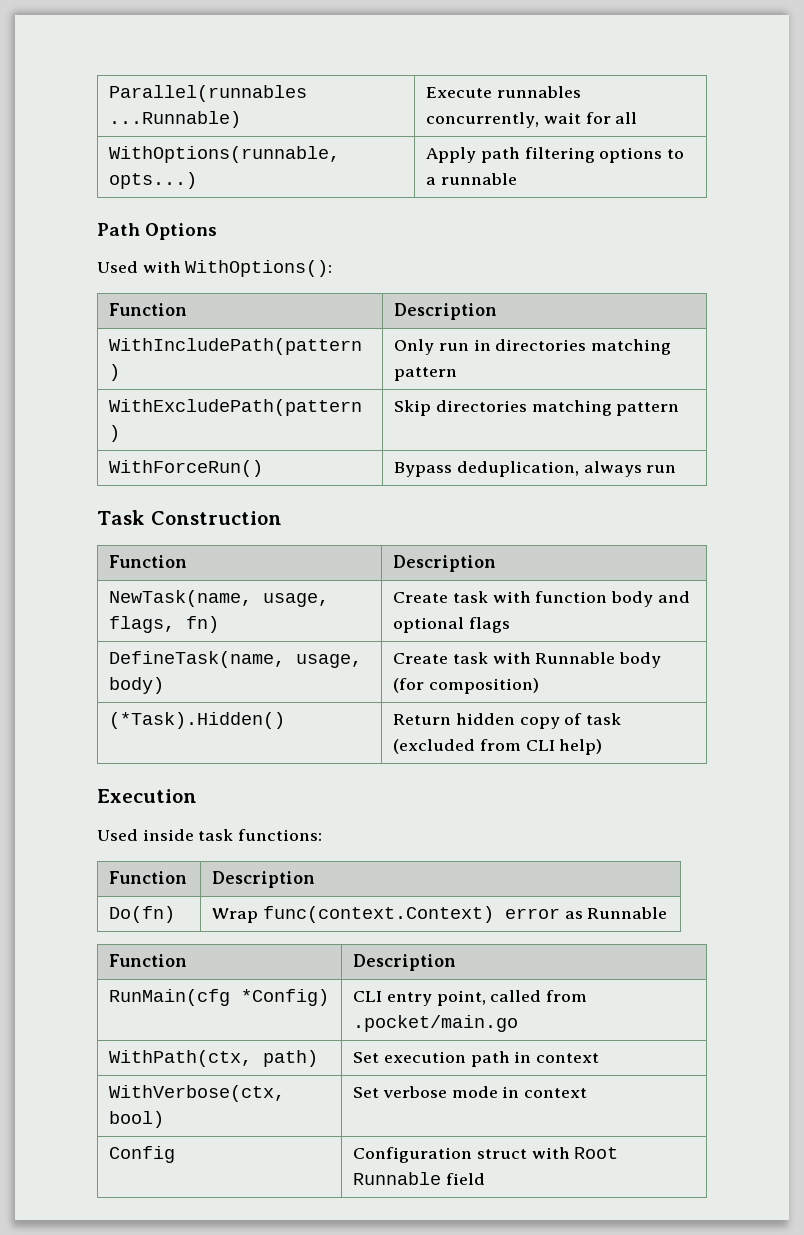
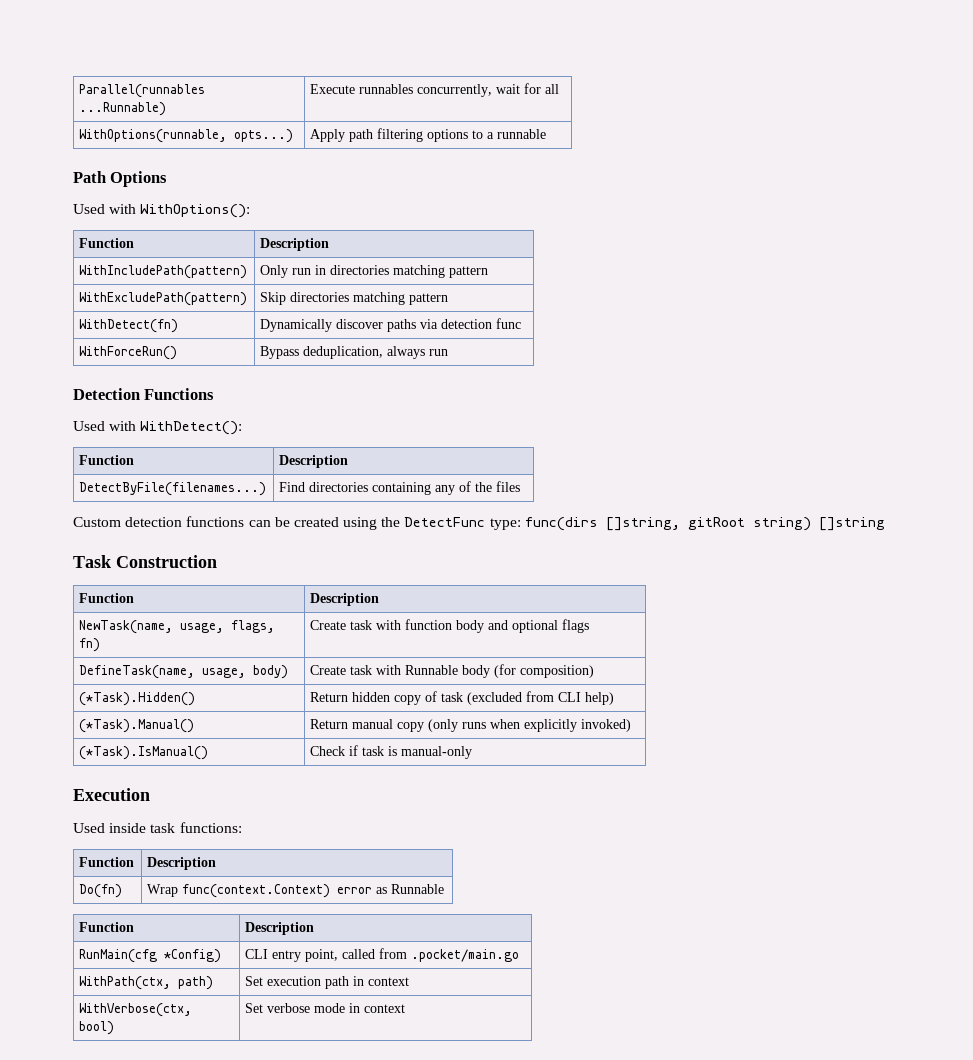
(680, 409) none -> [79,319,179,333] [260,318,522,332] // WithDetect(fn) | Dynamically discover paths via detection func
(677, 469) none -> [73,388,215,400] [73,421,243,435] [79,455,135,465] [279,455,349,468] [79,482,267,496] [279,481,521,495] [73,516,885,531] // Detection Functions // Used with WithDetect(): // Function | Description // DetectByFile(filenames...) | Find directories containing any of the files // Custom detection functions can be created using the DetectFunc type: func(dirs []string, gitRoot string) []string
(603, 747) none -> [79,719,195,733] [310,719,632,732] [79,746,209,760] [310,745,473,759] // (*Task).Manual() | Return manual copy (only runs when explicitly invoked) // (*Task).IsManual() | Check if task is manual-only
[109,1146,176,1163] [353,1147,619,1163] [353,1172,486,1185] // Config | Configuration struct with Root Runnable field -> (406, 1008) none

